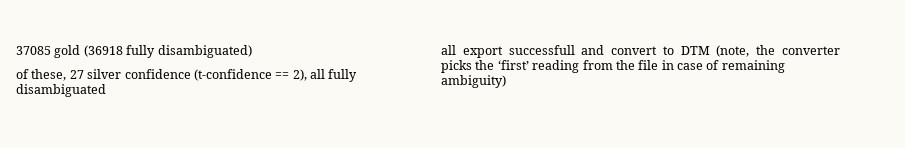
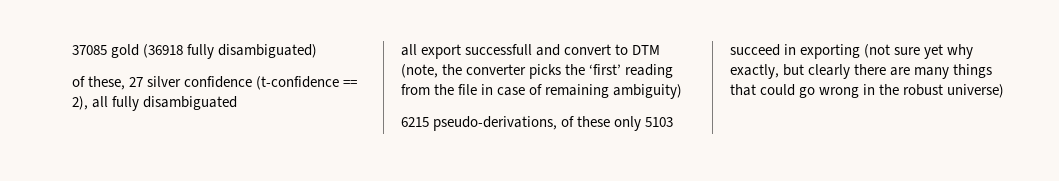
(506, 81) none -> [401,116,674,131] [730,44,974,59] [730,64,993,79] [730,84,1005,98] // 6215 pseudo-derivations, of these only 5103 succeed in exporting (not sure yet why exactly, but clearly there are many things that could go wrong in the robust universe)

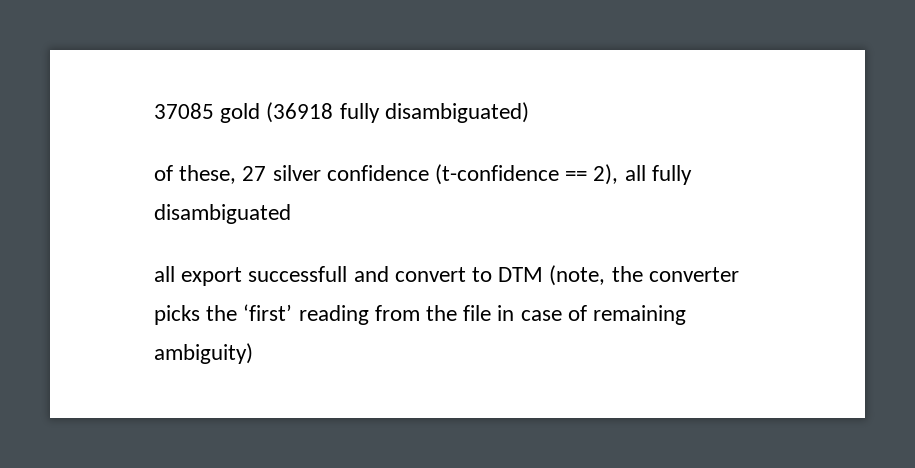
[401,116,674,131] [730,44,974,59] [730,64,993,79] [730,84,1005,98] // 6215 pseudo-derivations, of these only 5103 succeed in exporting (not sure yet why exactly, but clearly there are many things that could go wrong in the robust universe) -> (253, 353) none

